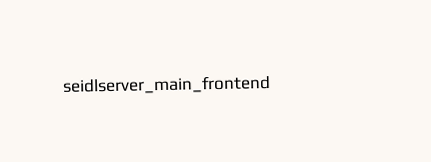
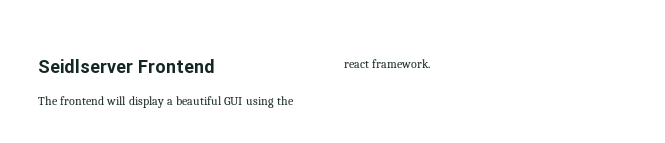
[62,74,271,95] seidlserver_main_frontend -> [38,59,215,73] [38,96,294,108] [344,59,431,68] Seidlserver Frontend // The frontend will display a beautiful GUI using the react framework.

